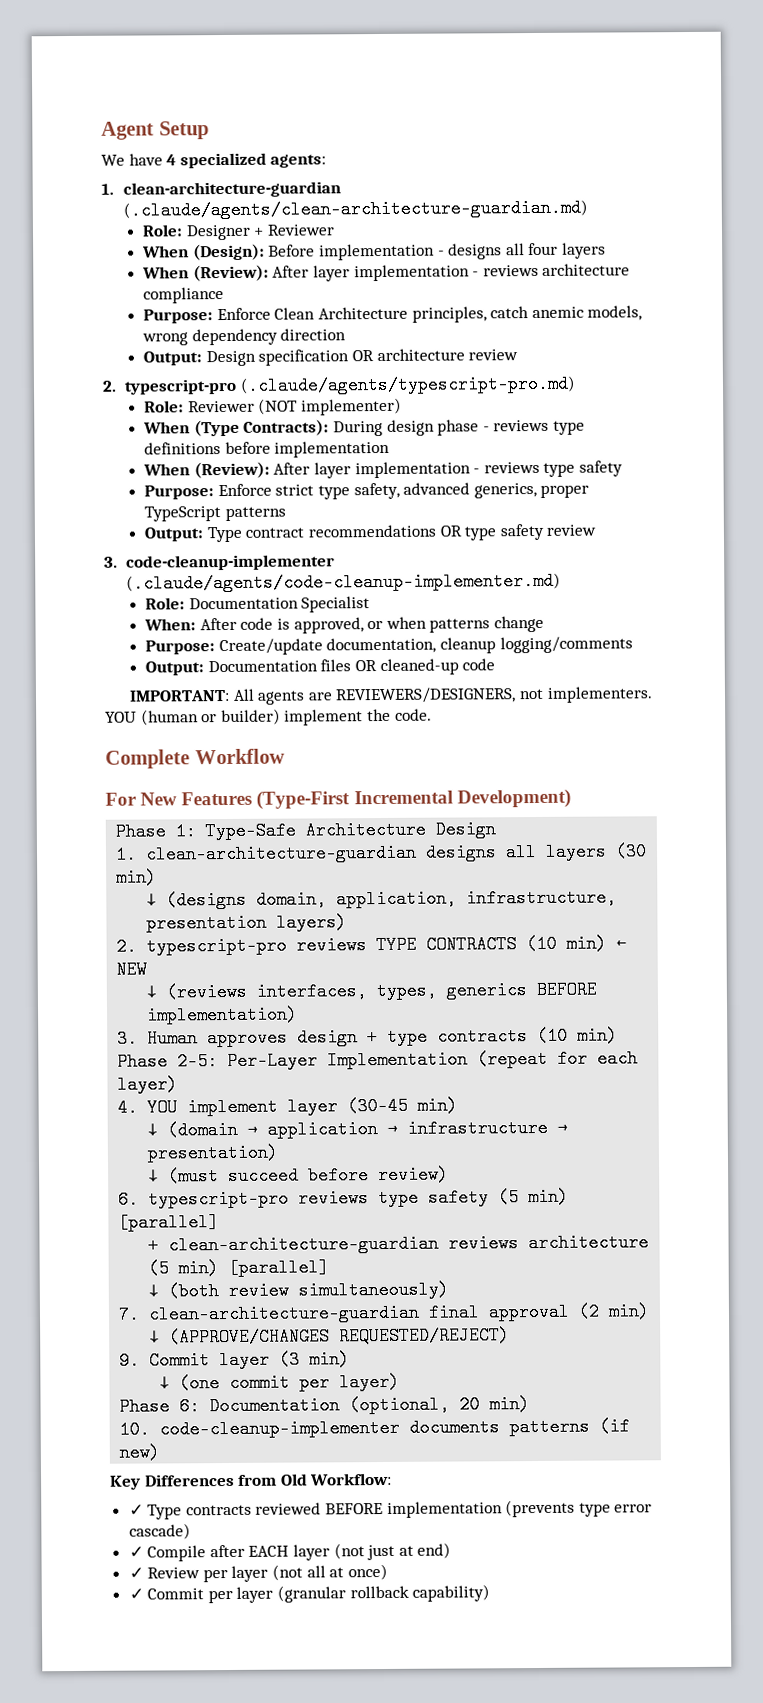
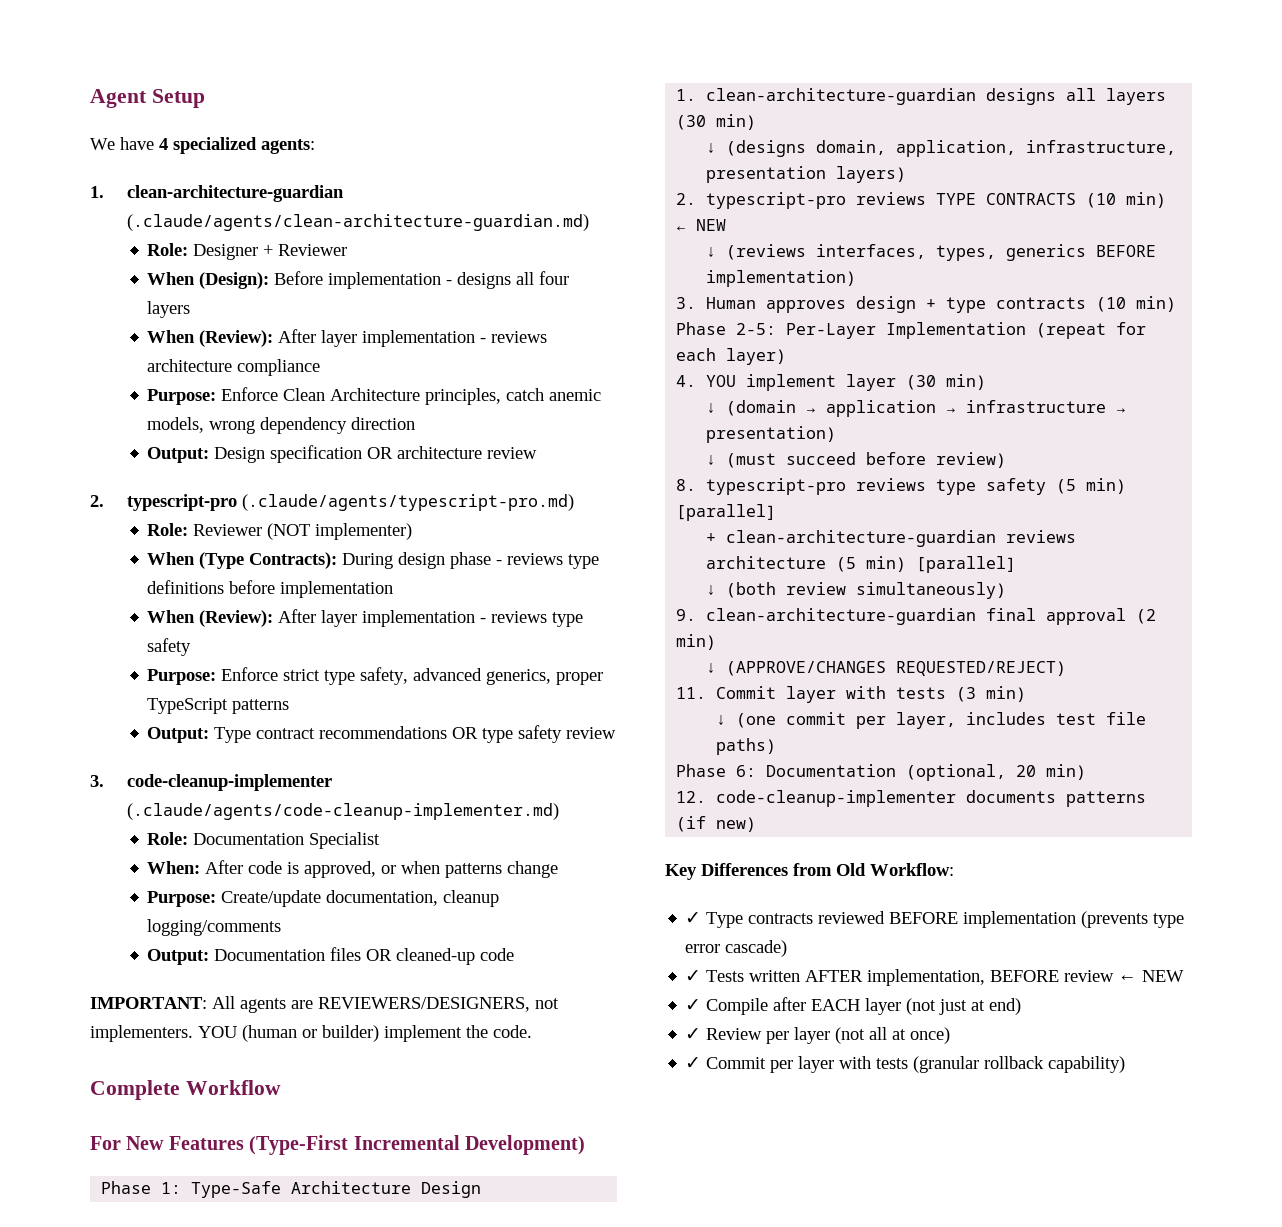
[347,1096,409,1116] (30-45 -> [906,375,937,390] (30
[118,1190,140,1209] 6. -> [676,479,697,491] 8.
[118,1305,141,1324] 7. -> [676,609,697,621] 9.
[119,1351,141,1370] 9. -> [676,687,707,699] 11.
(271, 1360) none -> [846,686,947,699] with tests
[339,1372,401,1392] layer) -> [896,712,1147,729] [716,738,777,755] layer, includes test file paths)
[119,1420,151,1439] 10. -> [676,791,707,803] 12.
(191, 1531) none -> [685,969,1185,986] // ✓ Tests written AFTER implementation, BEFORE review ← NEW
(274, 1594) none -> [839,1056,909,1069] with tests

